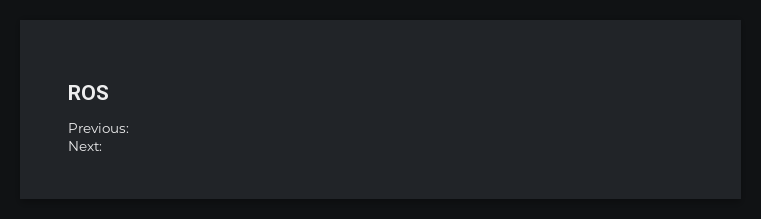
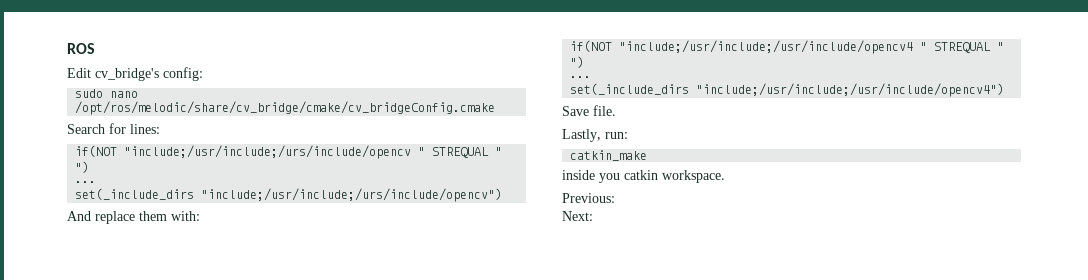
(109, 92) none -> [67,67,203,81] [75,89,139,98] [75,101,496,115] [67,123,160,134] [75,145,503,159] [75,161,90,173] [75,181,97,183] [75,188,503,202] [67,211,200,224] [570,40,1005,54] [570,56,585,68] [570,76,592,78] [570,83,1005,97] [562,105,616,116] [562,129,628,142] [570,150,648,161] [562,170,725,183] // Edit cv_bridge's config: // sudo nano /opt/ros/melodic/share/cv_bridge/cmake/cv_bridgeConfig.cmake // Search for lines: // if(NOT "include;/usr/include;/urs/include/opencv " STREQUAL " ") // ... // set(_include_dirs "include;/usr/include;/urs/include/opencv") // And replace them with: // if(NOT "include;/usr/include;/usr/include/opencv4 " STREQUAL " ") // ... // set(_include_dirs "include;/usr/include;/usr/include/opencv4") // Save file. // Lastly, run: // catkin_make // inside you catkin workspace.

